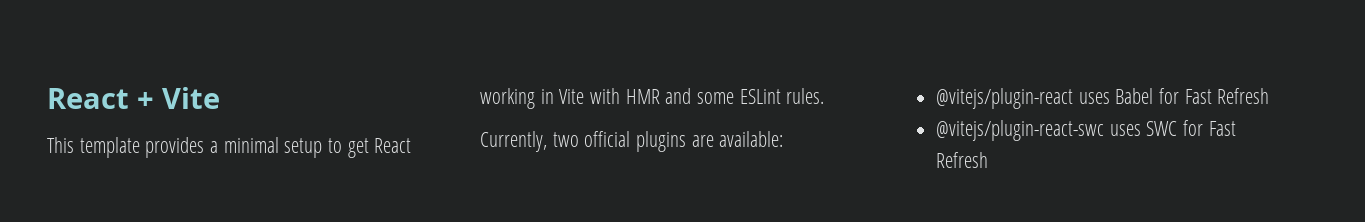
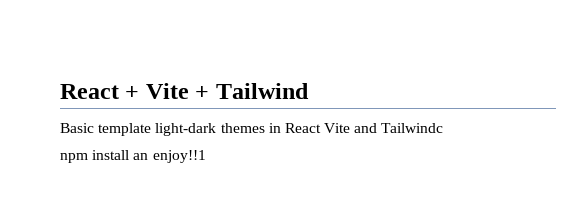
[47,137,412,158] [480,88,825,109] [480,131,784,152] [936,88,1270,109] [936,120,1236,141] [936,152,989,168] // This template provides a minimal setup to get React working in Vite with HMR and some ESLint rules. // Currently, two official plugins are available: // @vitejs/plugin-react uses Babel for Fast Refresh // @vitejs/plugin-react-swc uses SWC for Fast Refresh -> [195,83,309,99] [60,123,444,136] [60,150,206,163] + Tailwind // Basic template light-dark themes in React Vite and Tailwindc // npm install an enjoy!!1

